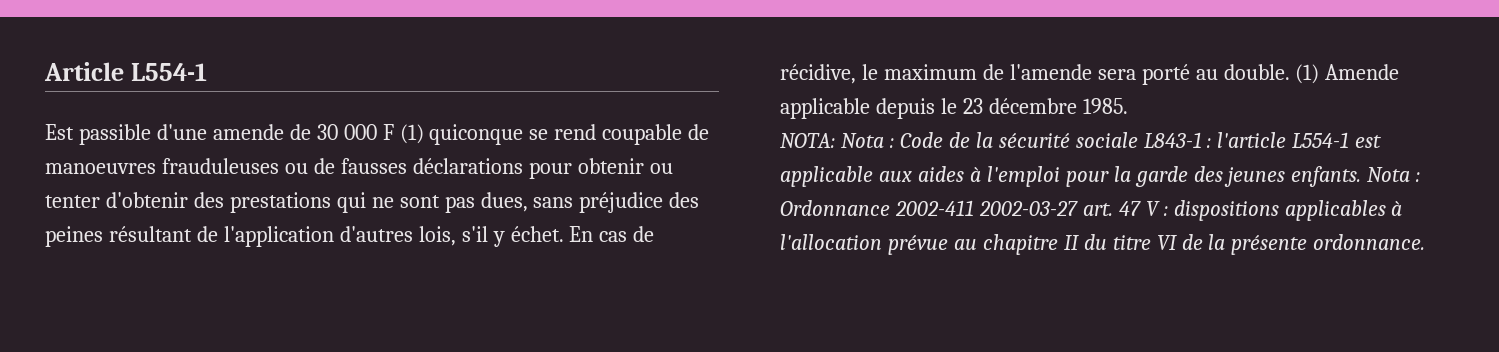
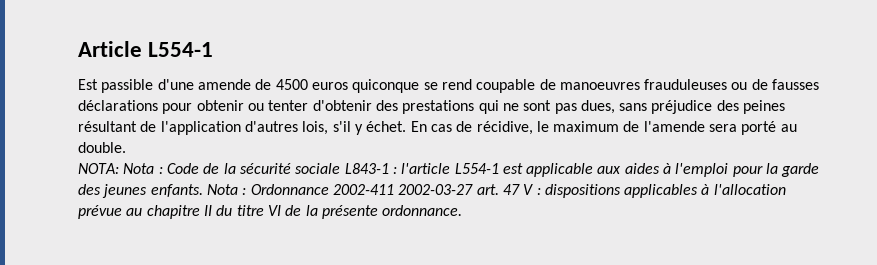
[316,124,424,144] 30 000 F (1) -> [275,79,348,90] 4500 euros
[1295,64,1400,84] [780,98,1128,119] (1) Amende applicable depuis le 23 décembre 1985. -> (126, 147) none

